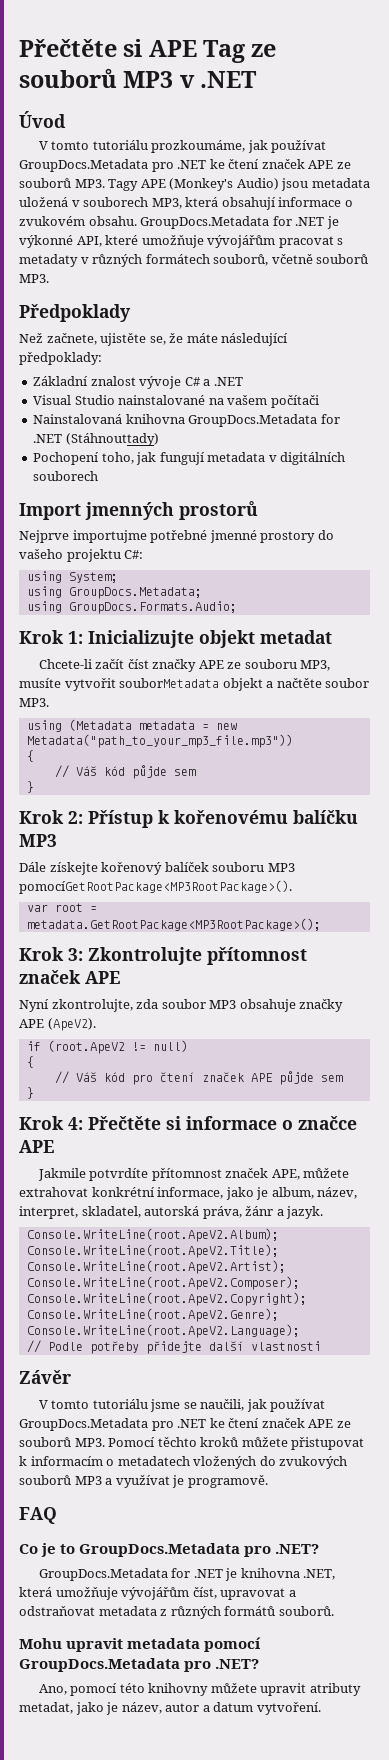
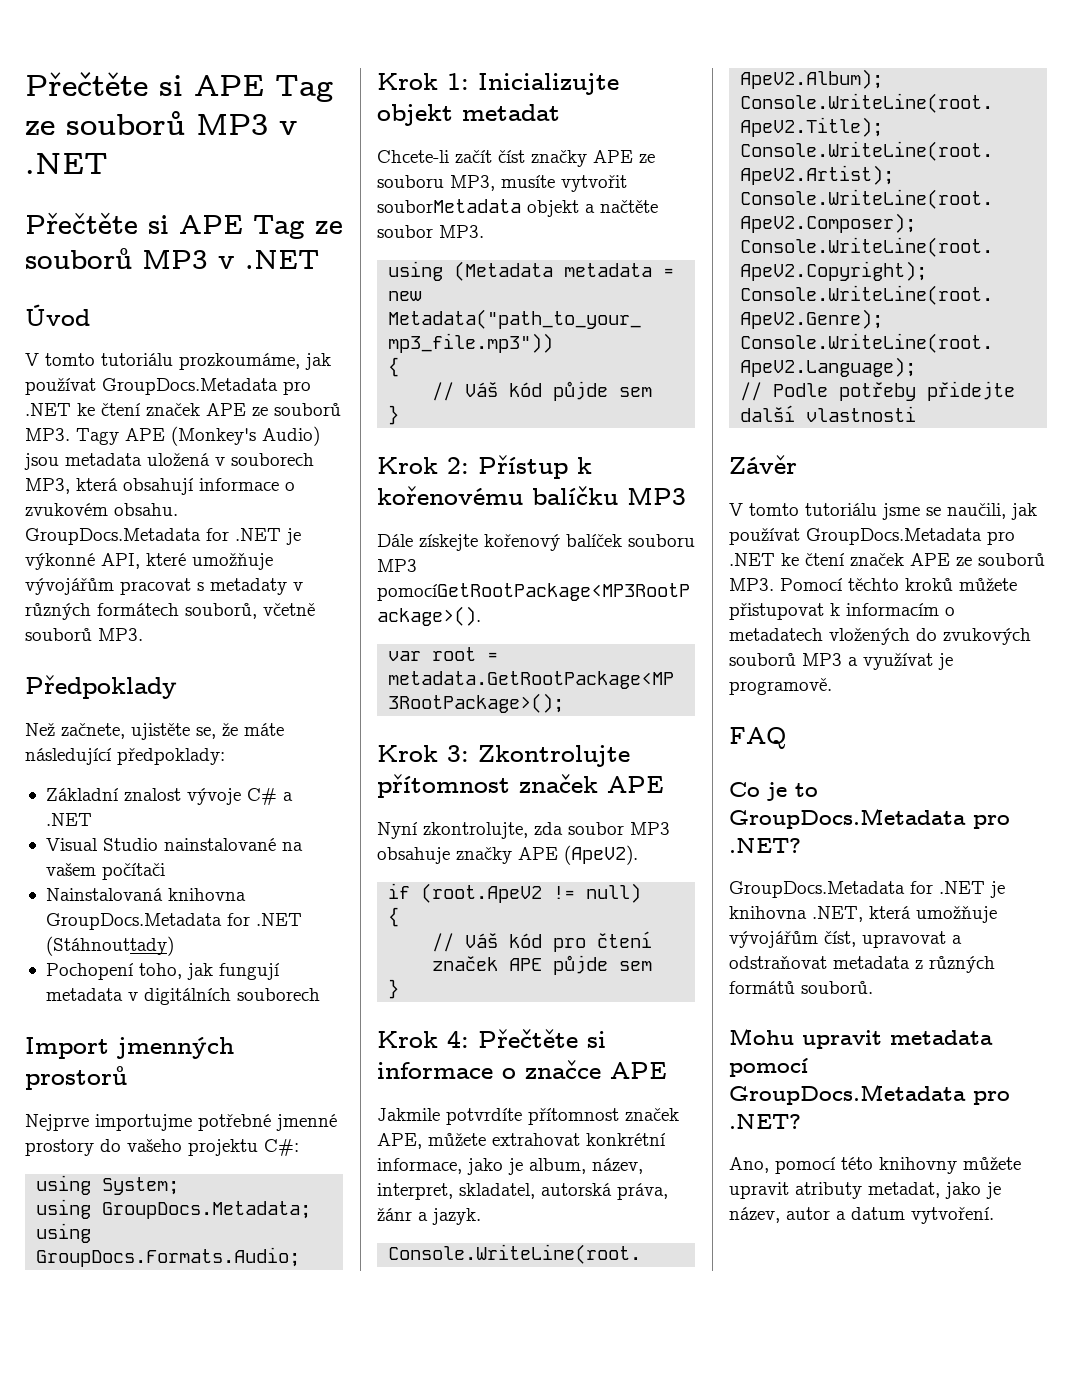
[19,39,277,63] [19,68,258,88] Přečtěte si APE Tag ze souborů MP3 v .NET -> [25,72,333,102] [25,111,297,136] [25,153,108,174] [25,212,343,239] [25,248,319,269] Přečtěte si APE Tag ze souborů MP3 v .NET // Přečtěte si APE Tag ze souborů MP3 v .NET

